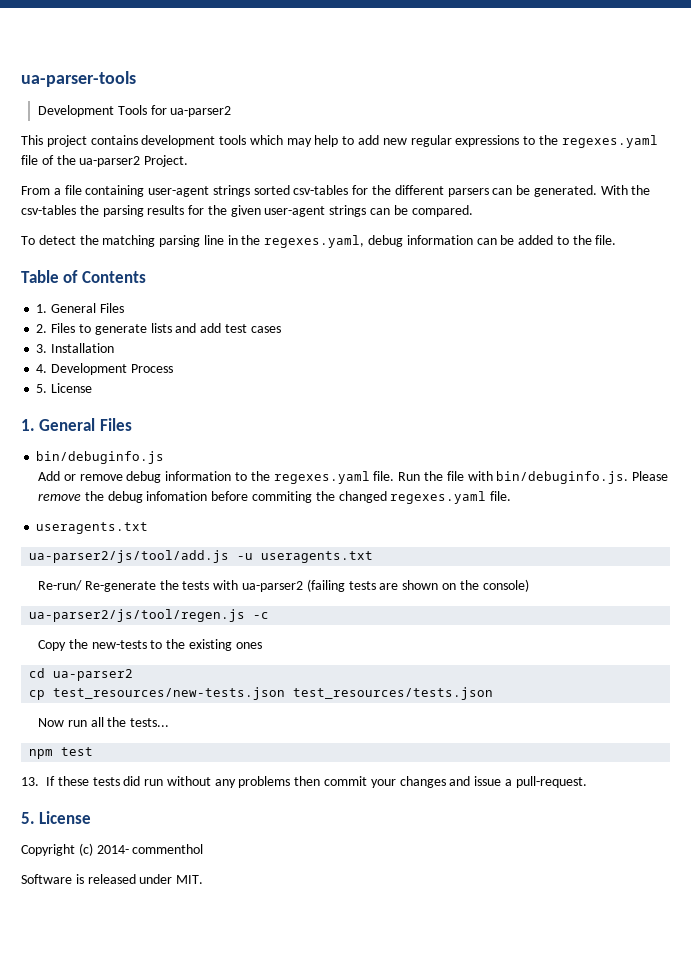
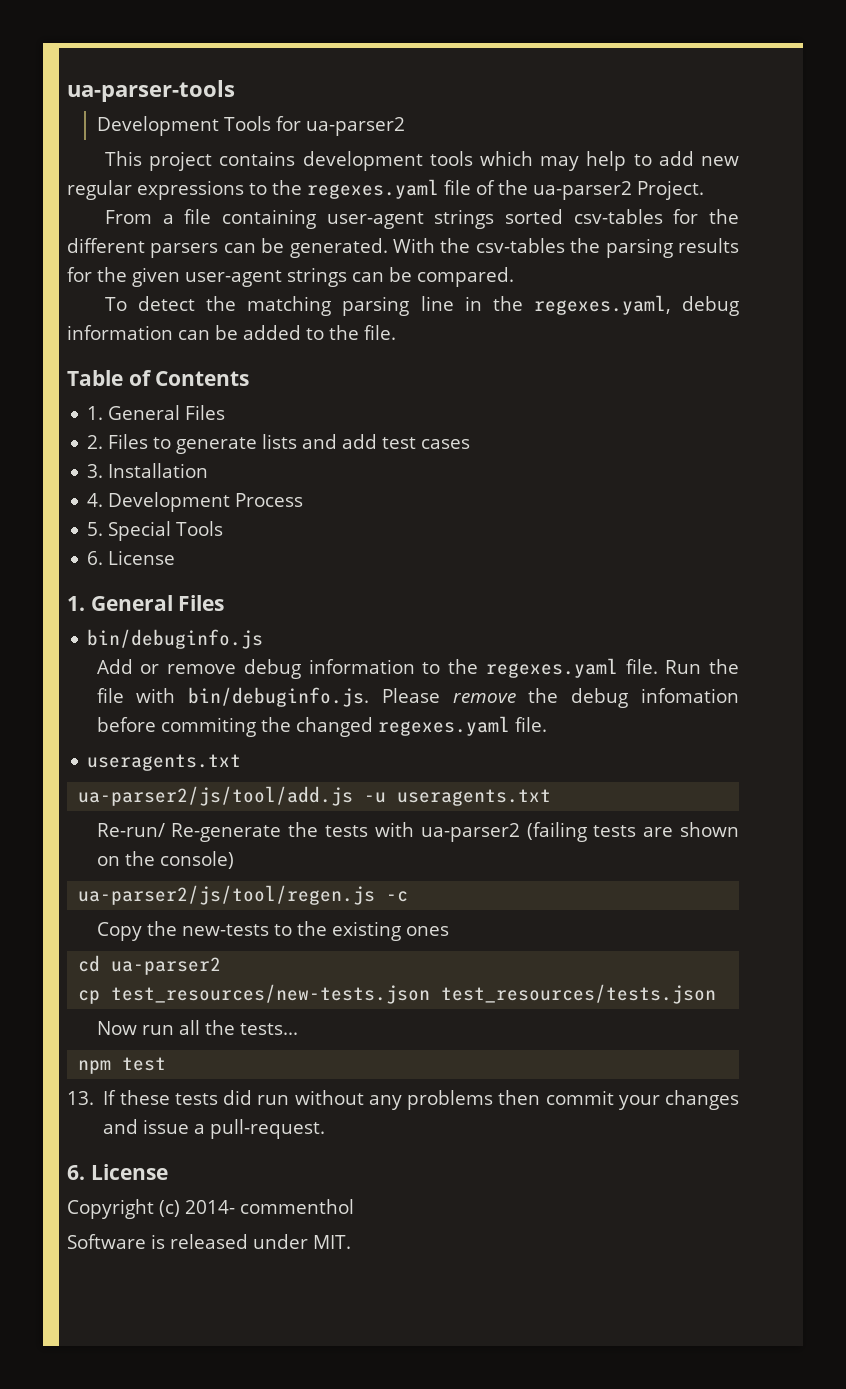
(48, 388) none -> [108,521,224,541] [87,551,104,565] Special Tools // 6.
[21,812,35,824] 5. -> [67,1165,85,1180] 6.

